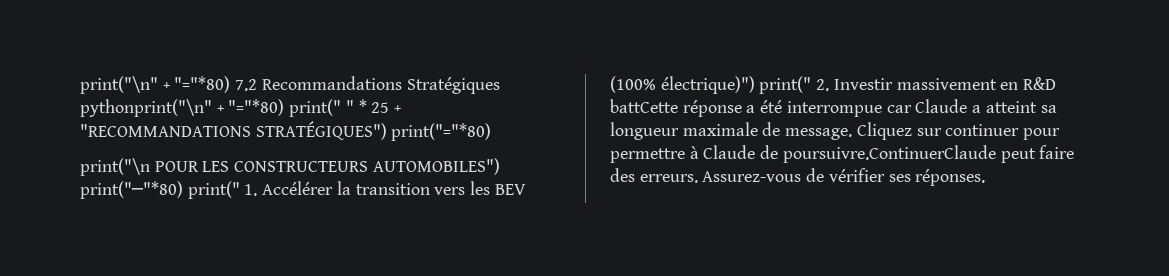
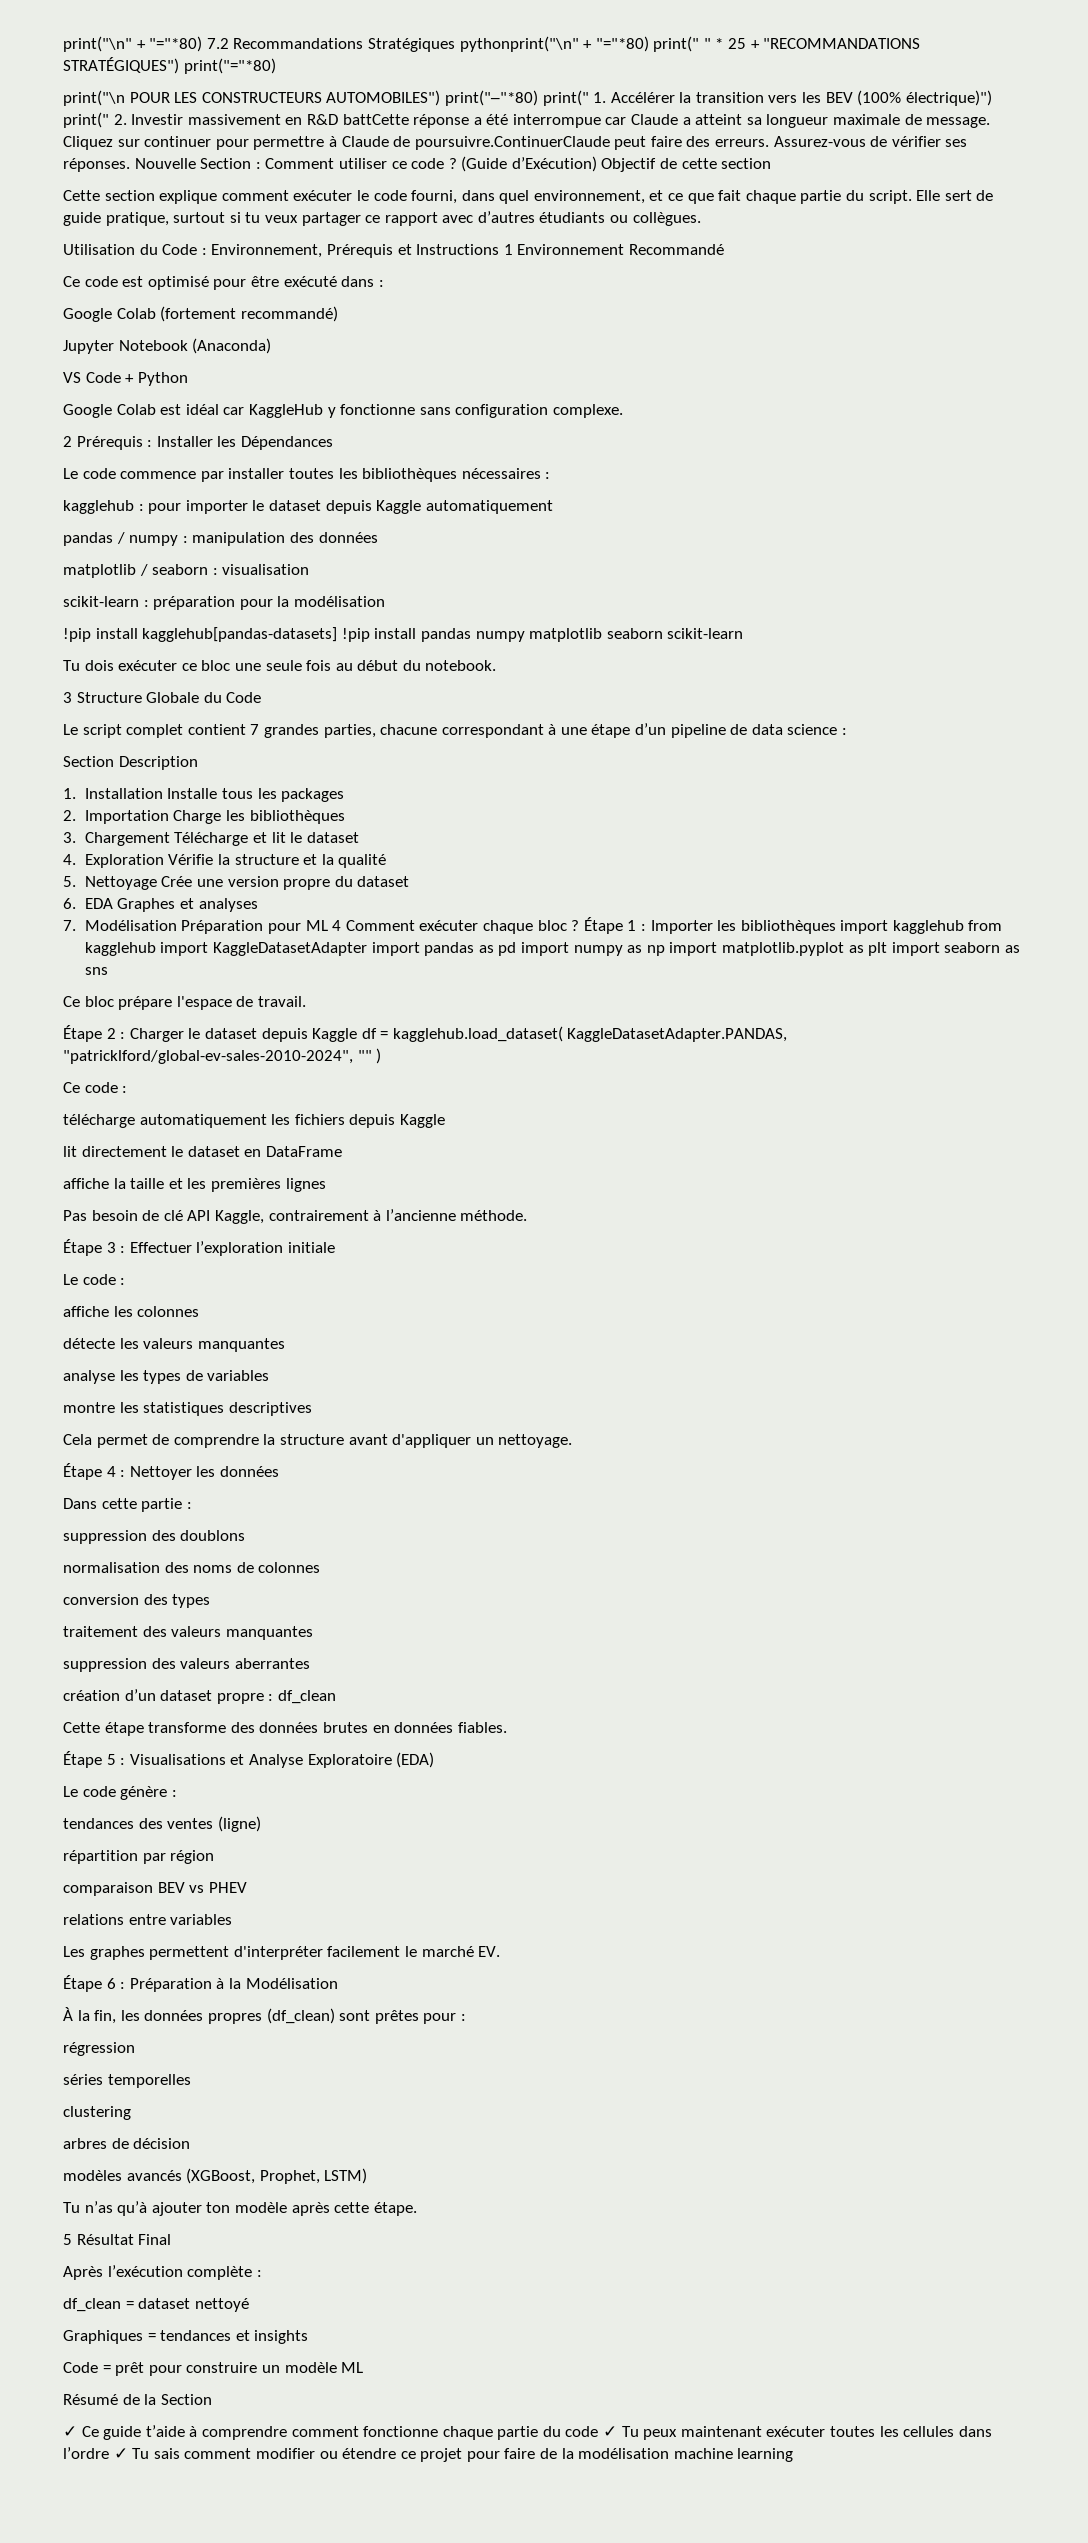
(986, 177) none -> [134,156,772,172] [63,190,994,204] [63,211,701,226] [63,244,724,258] [63,276,384,290] [63,306,338,322] [63,338,272,354] [63,372,188,386] [63,404,623,418] [63,436,333,450] [63,468,551,482] [63,500,553,514] [63,532,378,546] [63,564,310,578] [63,596,385,610] [63,627,744,642] [63,660,497,671] [63,692,262,703] [63,723,848,738] [63,756,198,770] [63,788,345,802] [63,810,345,824] [63,832,359,846] [63,854,387,868] [63,876,410,890] [63,898,258,912] [63,917,1003,934] [84,942,1020,956] [84,967,108,975] [63,996,306,1010] [63,1025,788,1042] [63,1048,382,1064] [63,1082,128,1093] [63,1114,445,1128] [63,1146,342,1157] [63,1178,326,1192] [63,1209,528,1224] [63,1239,335,1256] [63,1274,126,1285] [63,1306,200,1317] [63,1338,285,1352] [63,1370,270,1384] [63,1402,312,1416] [63,1434,573,1448] [63,1463,279,1480] [63,1498,192,1512] [63,1530,246,1544] [63,1562,321,1573] [63,1594,211,1608] [63,1626,313,1640] [63,1658,310,1672] [63,1689,336,1704] [63,1722,507,1736] [63,1751,435,1768] [63,1786,177,1800] [63,1816,261,1832] [63,1850,215,1864] [63,1882,247,1896] [63,1914,233,1925] [63,1946,501,1960] [63,1975,338,1992] [63,2007,466,2024] [63,2042,135,2056] [63,2074,191,2088] [63,2106,131,2120] [63,2138,191,2149] [63,2168,368,2184] [63,2201,417,2216] [63,2234,172,2245] [63,2265,262,2280] [63,2298,249,2312] [63,2330,309,2344] [63,2362,364,2376] [63,2394,212,2405] [63,2425,992,2440] [63,2447,794,2462] Nouvelle Section : Comment utiliser ce code ? (Guide d’Exécution) Objectif de cette section // Cette section explique comment exécuter le code fourni, dans quel environnement, et ce que fait chaque partie du script. Elle sert de guide pratique, surtout si tu veux partager ce rapport avec d’autres étudiants ou collègues. // Utilisation du Code : Environnement, Prérequis et Instructions 1 Environnement Recommandé // Ce code est optimisé pour être exécuté dans : // Google Colab (fortement recommandé) // Jupyter Notebook (Anaconda) // VS Code + Python // Google Colab est idéal car KaggleHub y fonctionne sans configuration complexe. // 2 Prérequis : Installer les Dépendances // Le code commence par installer toutes les bibliothèques nécessaires : // kagglehub : pour importer le dataset depuis Kaggle automatiquement // pandas / numpy : manipulation des données // matplotlib / seaborn : visualisation // scikit-learn : préparation pour la modélisation // !pip install kagglehub[pandas-datasets] !pip install pandas numpy matplotlib seaborn scikit-learn // Tu dois exécuter ce bloc une seule fois au début du notebook. // 3 Structure Globale du Code // Le script complet contient 7 grandes parties, chacune correspondant à une étape d’un pipeline de data science : // Section Description // 1. Installation Installe tous les packages // 2. Importation Charge les bibliothèques // 3. Chargement Télécharge et lit le dataset // 4. Exploration Vérifie la structure et la qualité // 5. Nettoyage Crée une version propre du dataset // 6. EDA Graphes et analyses // 7. Modélisation Préparation pour ML 4 Comment exécuter chaque bloc ? Étape 1 : Importer les bibliothèques import kagglehub from kagglehub import KaggleDatasetAdapter import pandas as pd import numpy as np import matplotlib.pyplot as plt import seaborn as sns // Ce bloc prépare l'espace de travail. // Étape 2 : Charger le dataset depuis Kaggle df = kagglehub.load_dataset( KaggleDatasetAdapter.PANDAS, "patricklford/global-ev-sales-2010-2024", "" ) // Ce code : // télécharge automatiquement les fichiers depuis Kaggle // lit directement le dataset en DataFrame // affiche la taille et les premières lignes // Pas besoin de clé API Kaggle, contrairement à l’ancienne méthode. // Étape 3 : Effectuer l’exploration initiale // Le code : // affiche les colonnes // détecte les valeurs manquantes // analyse les types de variables // montre les statistiques descriptives // Cela permet de comprendre la structure avant d'appliquer un nettoyage. // Étape 4 : Nettoyer les données // Dans cette partie : // suppression des doublons // normalisation des noms de colonnes // conversion des types // traitement des valeurs manquantes // suppression des valeurs aberrantes // création d’un dataset propre : df_clean // Cette étape transforme des données brutes en données fiables. // Étape 5 : Visualisations et Analyse Exploratoire (EDA) // Le code génère : // tendances des ventes (ligne) // répartition par région // comparaison BEV vs PHEV // relations entre variables // Les graphes permettent d'interpréter facilement le marché EV. // Étape 6 : Préparation à la Modélisation // À la fin, les données propres (df_clean) sont prêtes pour : // régression // séries temporelles // clustering // arbres de décision // modèles avancés (XGBoost, Prophet, LSTM) // Tu n’as qu’à ajouter ton modèle après cette étape. // 5 Résultat Final // Après l’exécution complète : // df_clean = dataset nettoyé // Graphiques = tendances et insights // Code = prêt pour construire un modèle ML // Résumé de la Section // ✓ Ce guide t’aide à comprendre comment fonctionne chaque partie du code ✓ Tu peux maintenant exécuter toutes les cellules dans l’ordre ✓ Tu sais comment modifier ou étendre ce projet pour faire de la modélisation machine learning

